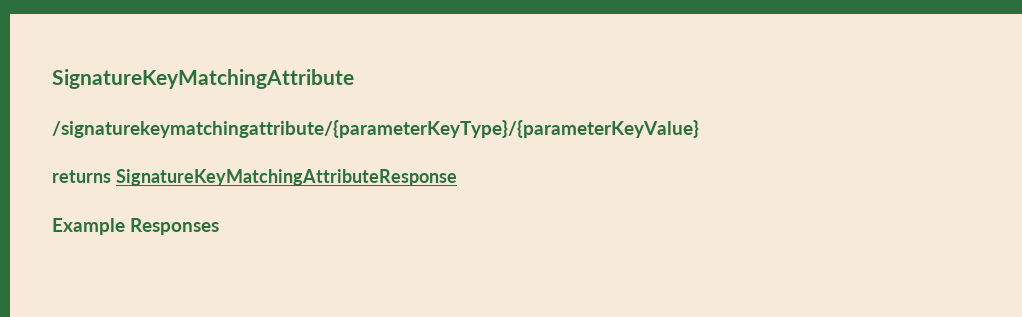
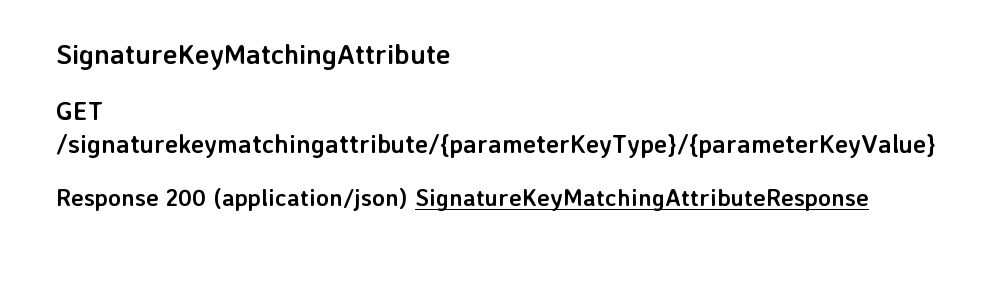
(354, 79) none -> [56,102,103,120] GET
[52,170,111,183] returns -> [56,188,408,211] Response 200 (application/json)
[52,218,220,235] // Example Responses -> (869, 200) none

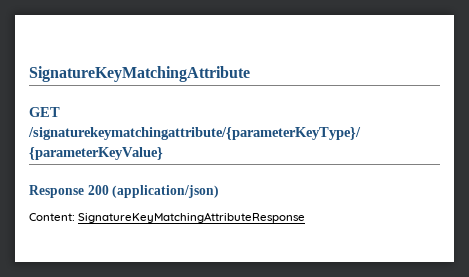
(408, 199) none -> [29,213,75,221] // Content:

